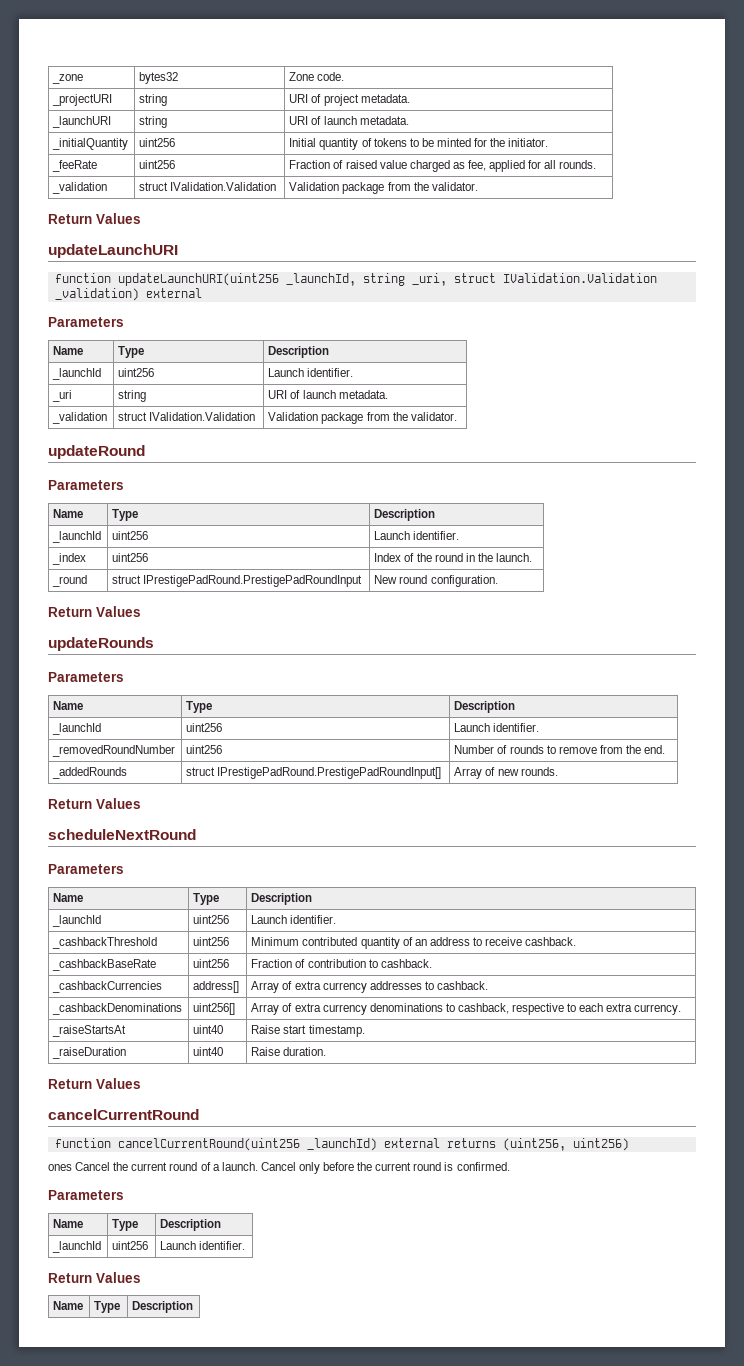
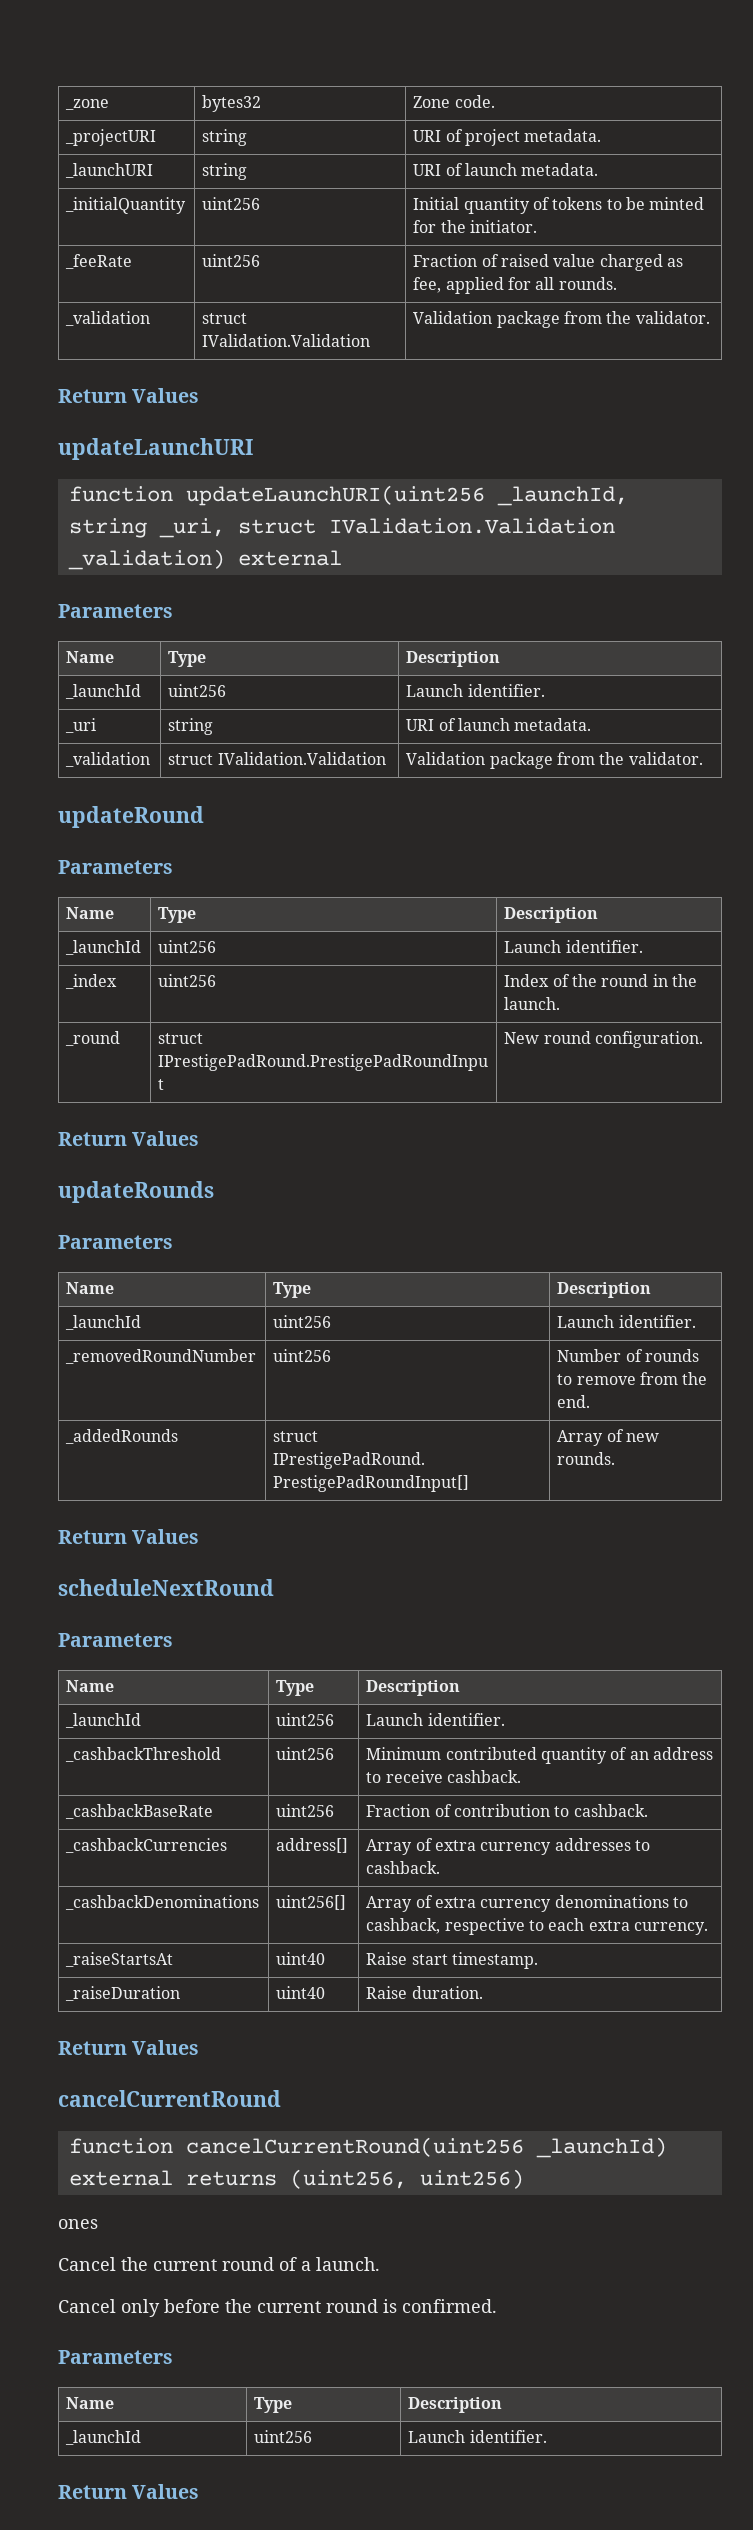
(72, 1167) none -> (98, 2224) //
(258, 1166) none -> (380, 2264) //
[53,1301,84,1310] [94,1301,121,1313] [132,1301,194,1313] // Name | Type | Description -> (200, 2491) none

